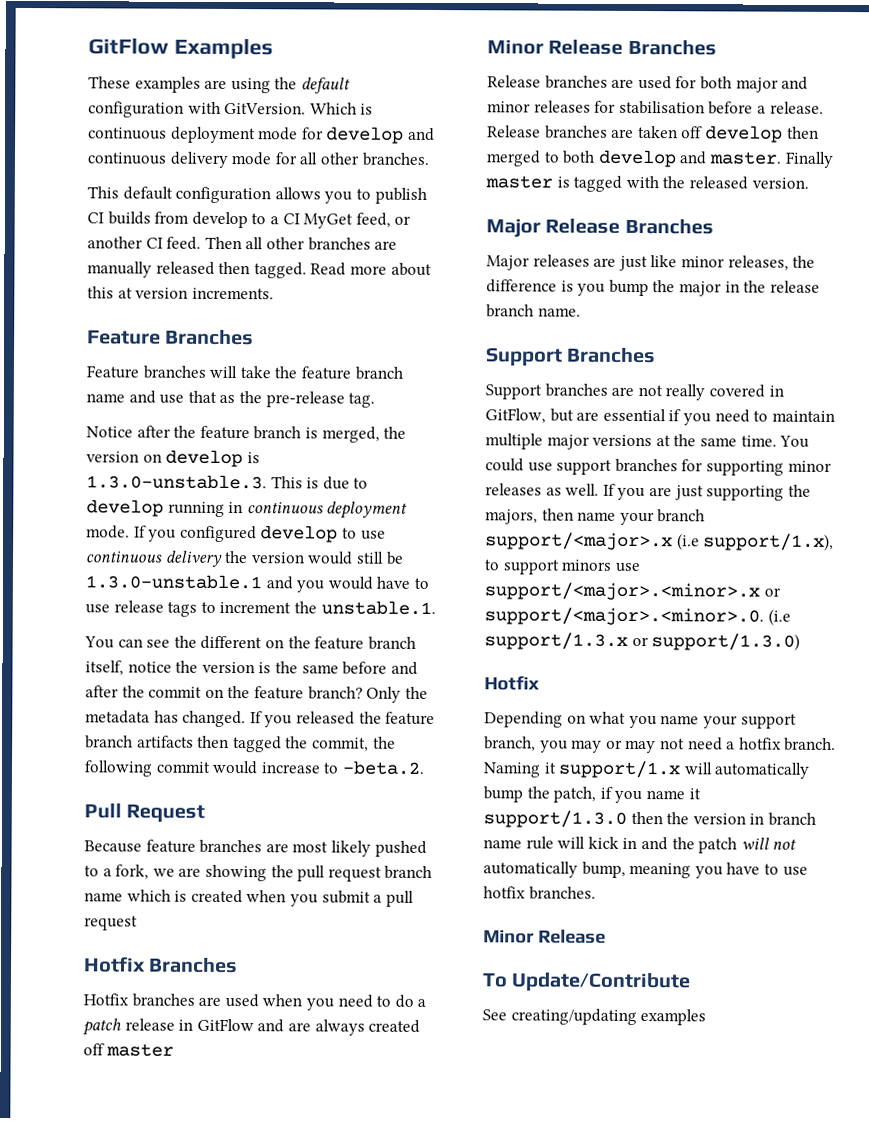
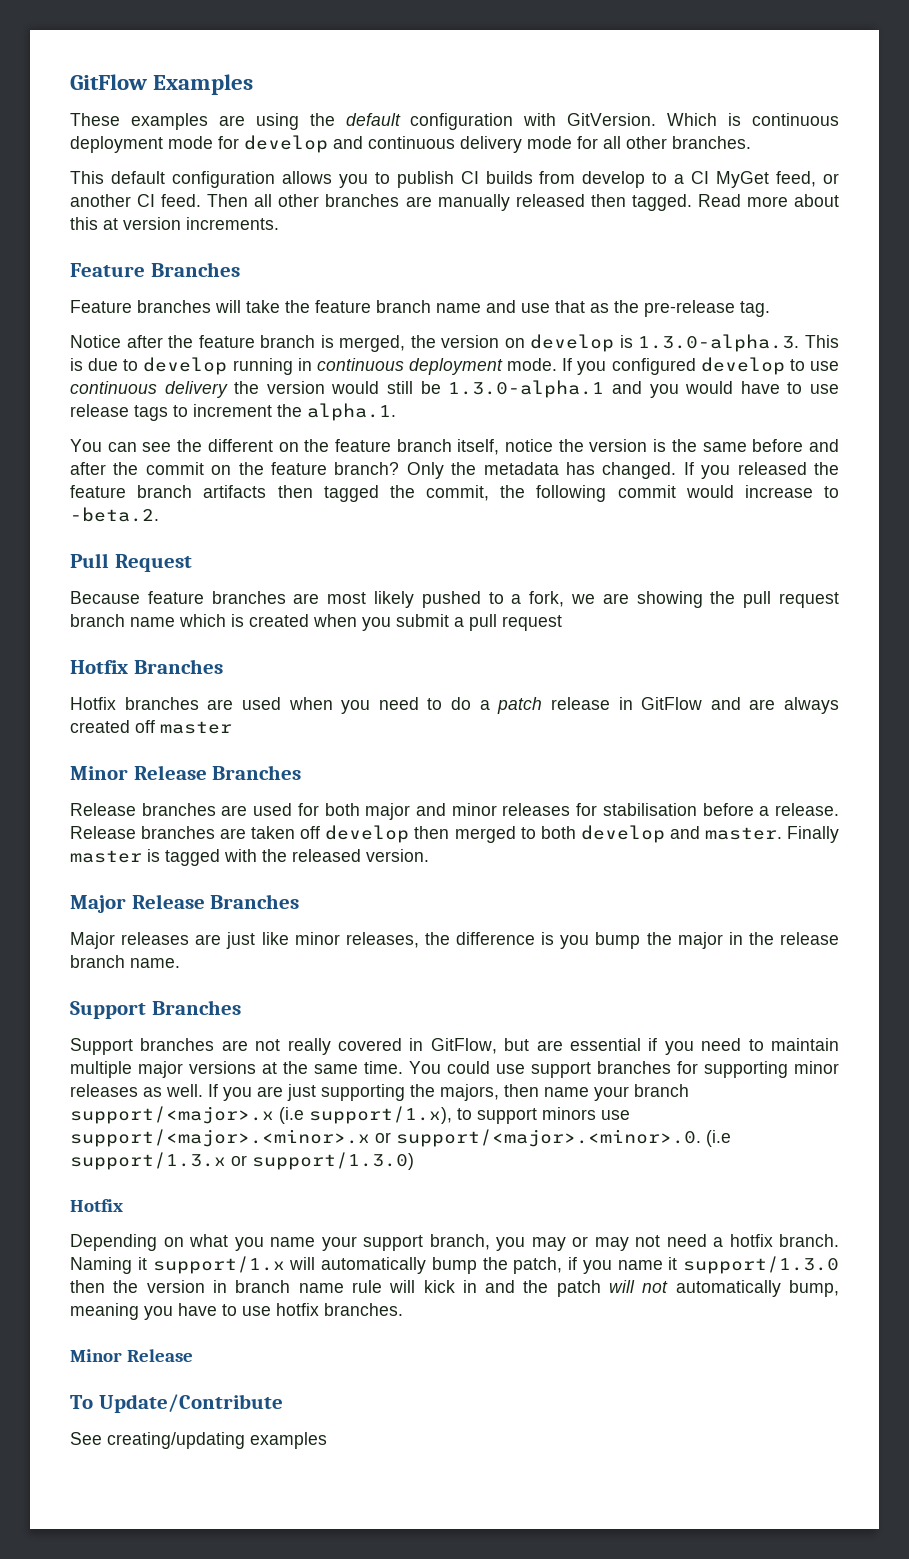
[86,474,267,490] 1.3.0-unstable.3. -> [638,334,800,352] 1.3.0-alpha.3.
[85,574,262,590] 1.3.0-unstable.1 -> [448,380,605,398] 1.3.0-alpha.1
[320,600,436,616] unstable.1. -> [307,403,396,421] alpha.1.

